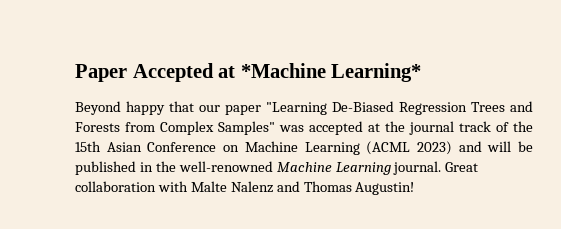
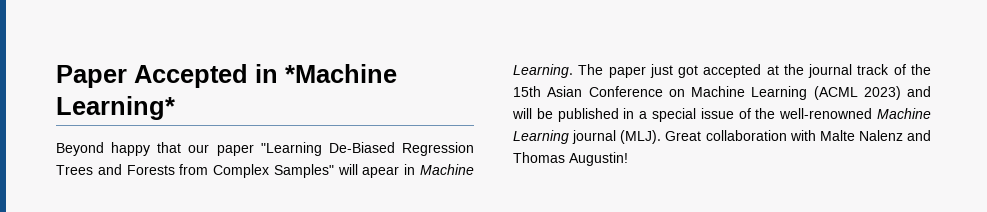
[218,66,236,78] at -> [255,64,278,83] in
[279,125,304,132] was -> [337,164,474,178] [513,64,699,78] will apear in Machine Learning. The paper just got
(153, 167) none -> [639,108,751,122] a special issue of
[393,161,442,175] journal. -> [572,130,662,144] journal (MLJ).

